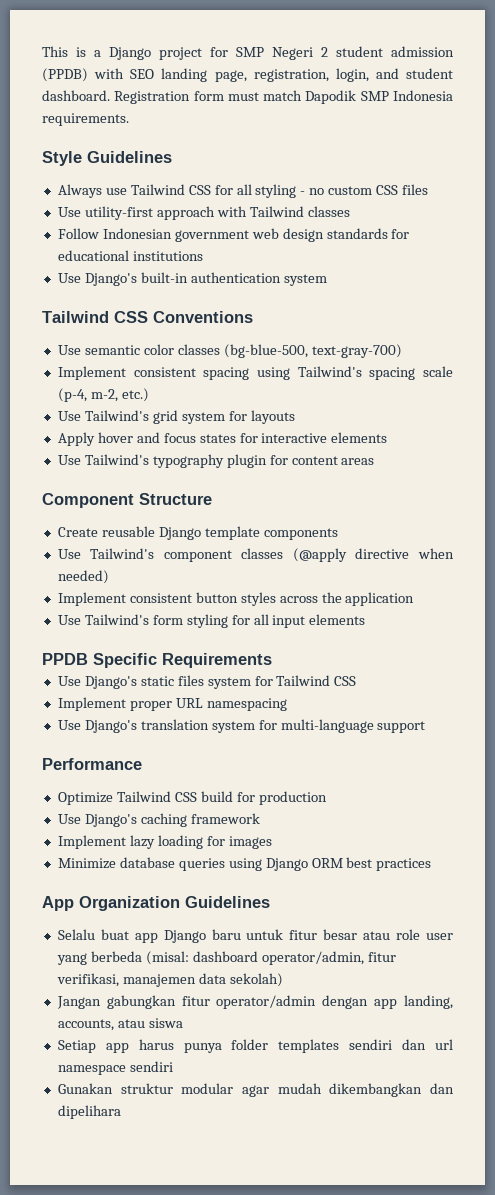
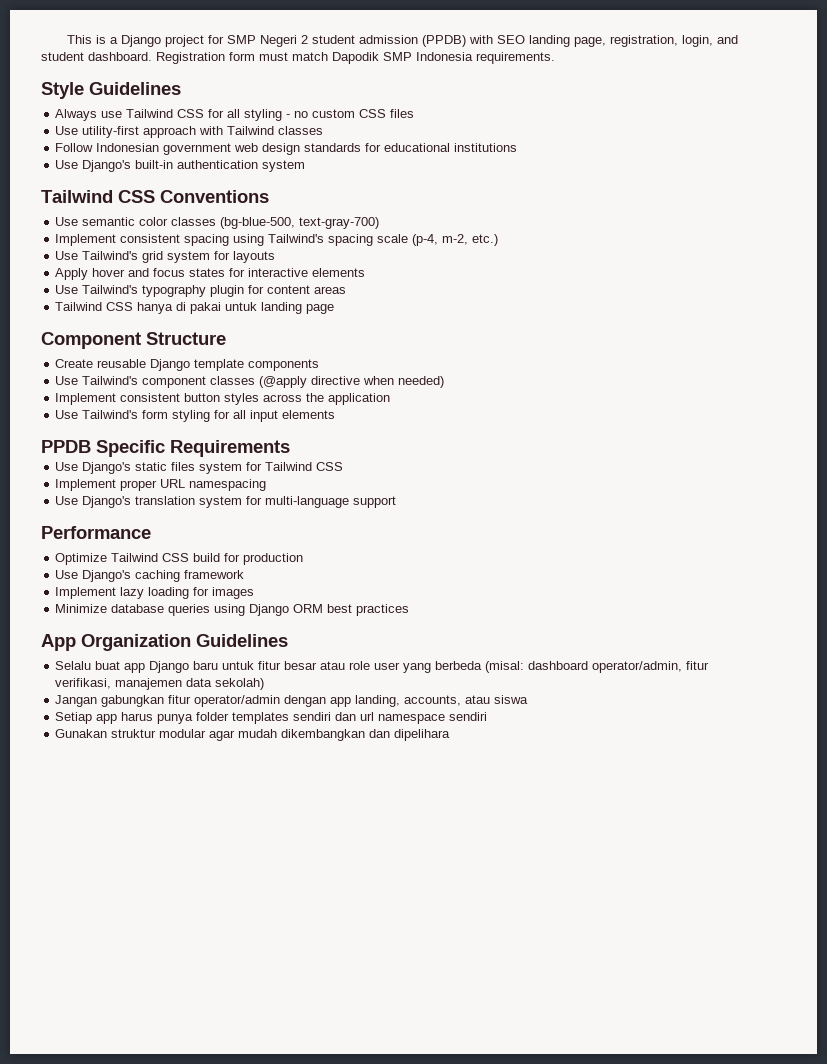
(375, 461) none -> [55,302,335,314] // Tailwind CSS hanya di pakai untuk landing page

